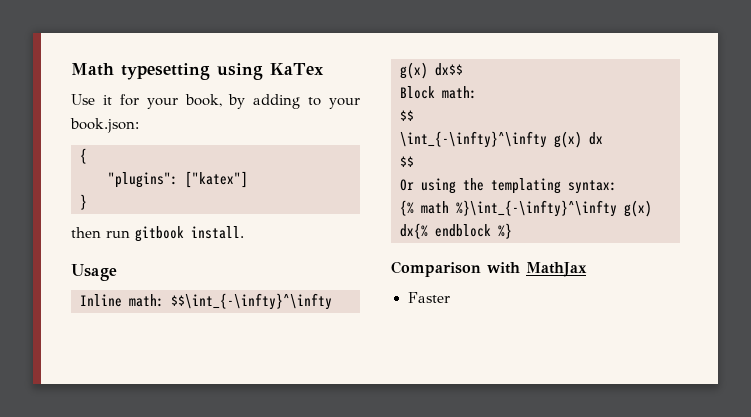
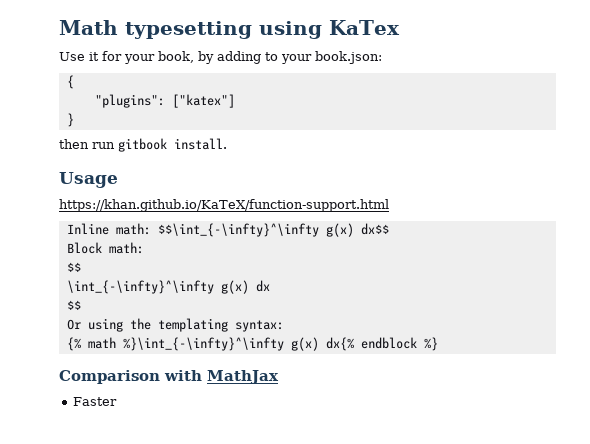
(117, 272) none -> [59,199,389,212] // https://khan.github.io/KaTeX/function-support.html

